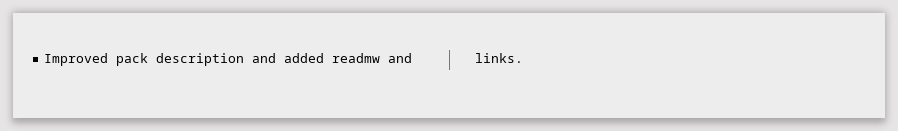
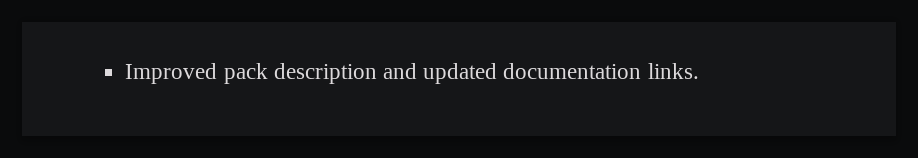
[284,53,413,63] added readmw and -> [423,63,642,84] updated documentation

